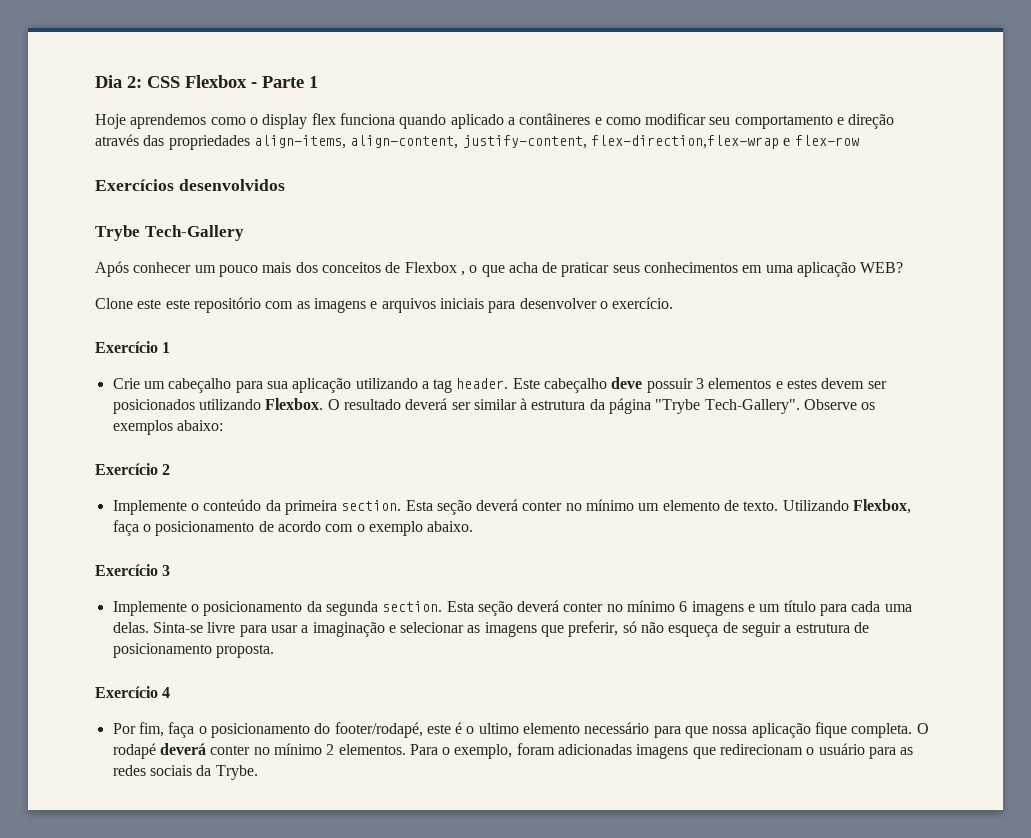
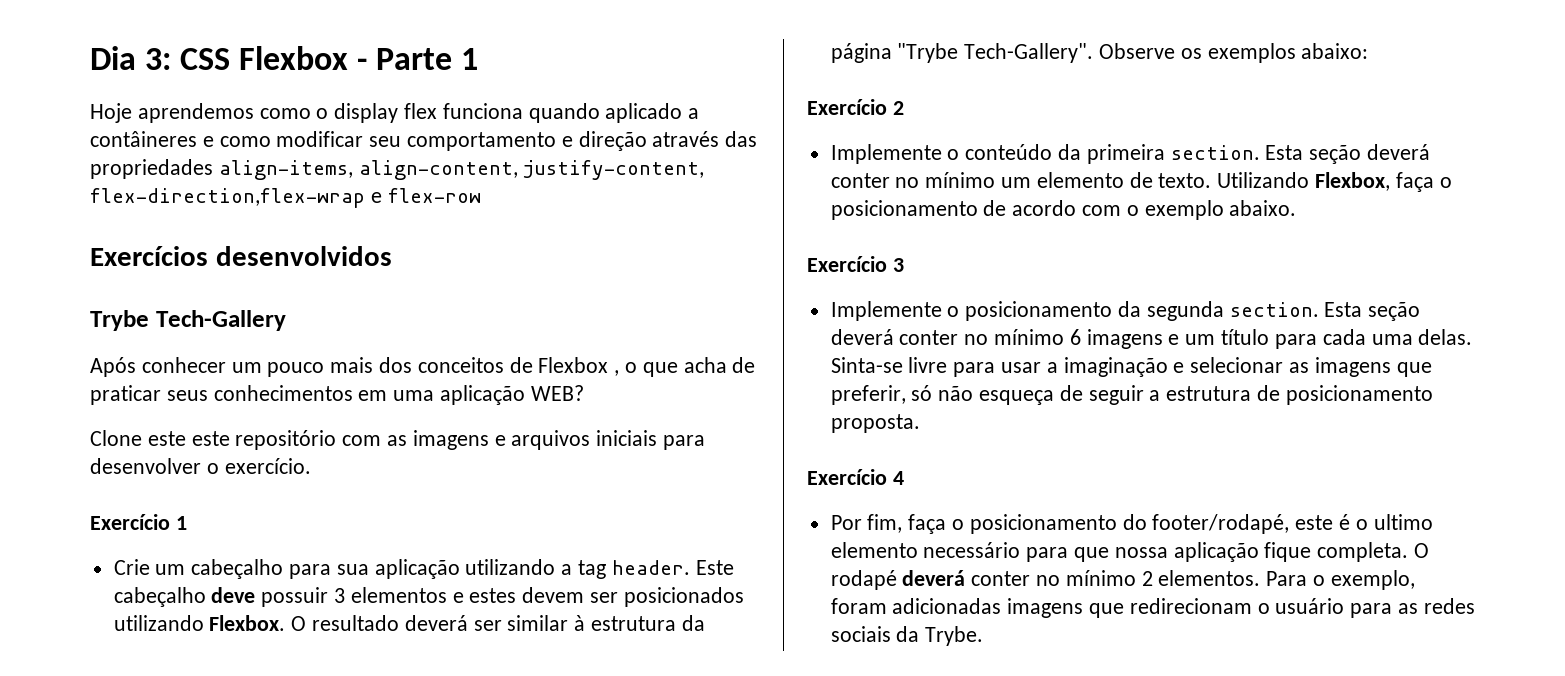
[127,76,142,88] 2: -> [145,48,172,70] 3:

